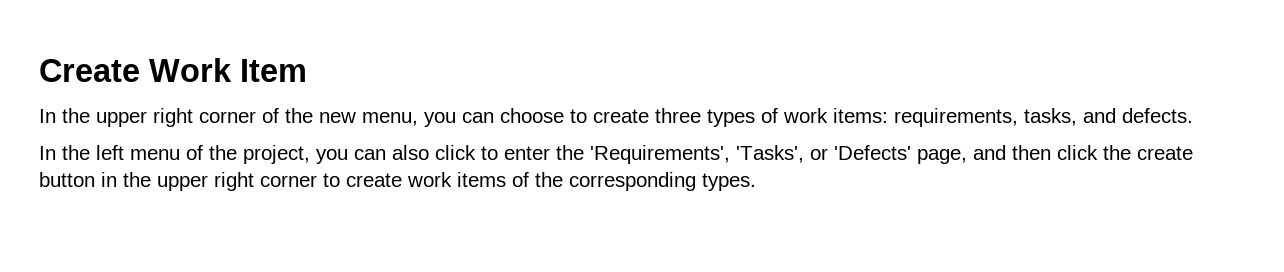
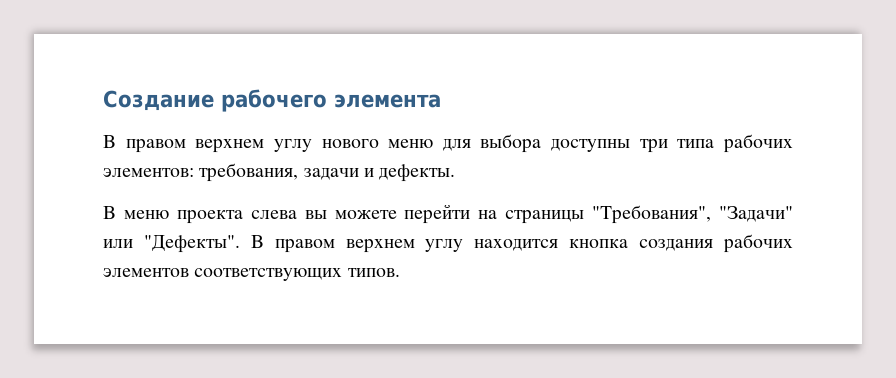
[39,58,307,82] [39,108,1193,127] [39,145,1193,164] [39,172,756,191] Create Work Item // In the upper right corner of the new menu, you can choose to create three types of work items: requirements, tasks, and defects. // In the left menu of the project, you can also click to enter the 'Requirements', 'Tasks', or 'Defects' page, and then click the create button in the upper right corner to create work items of the corresponding types. -> [103,89,441,112] [103,134,793,153] [103,163,456,182] [103,204,793,224] [103,234,794,253] [103,268,400,281] Создание рабочего элемента // В правом верхнем углу нового меню для выбора доступны три типа рабочих элементов: требования, задачи и дефекты. // В меню проекта слева вы можете перейти на страницы "Требования", "Задачи" или "Дефекты". В правом верхнем углу находится кнопка создания рабочих элементов соответствующих типов.

